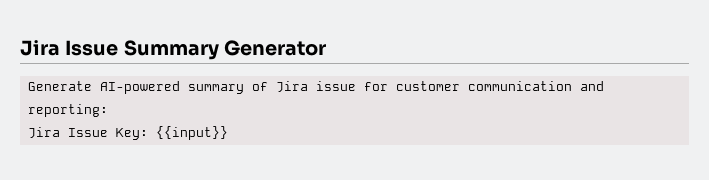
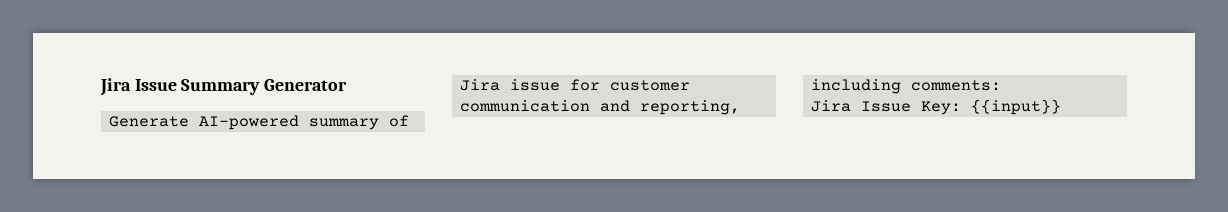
[27,104,108,117] reporting: -> [640,100,741,115] [811,79,1002,94] reporting, including comments:

